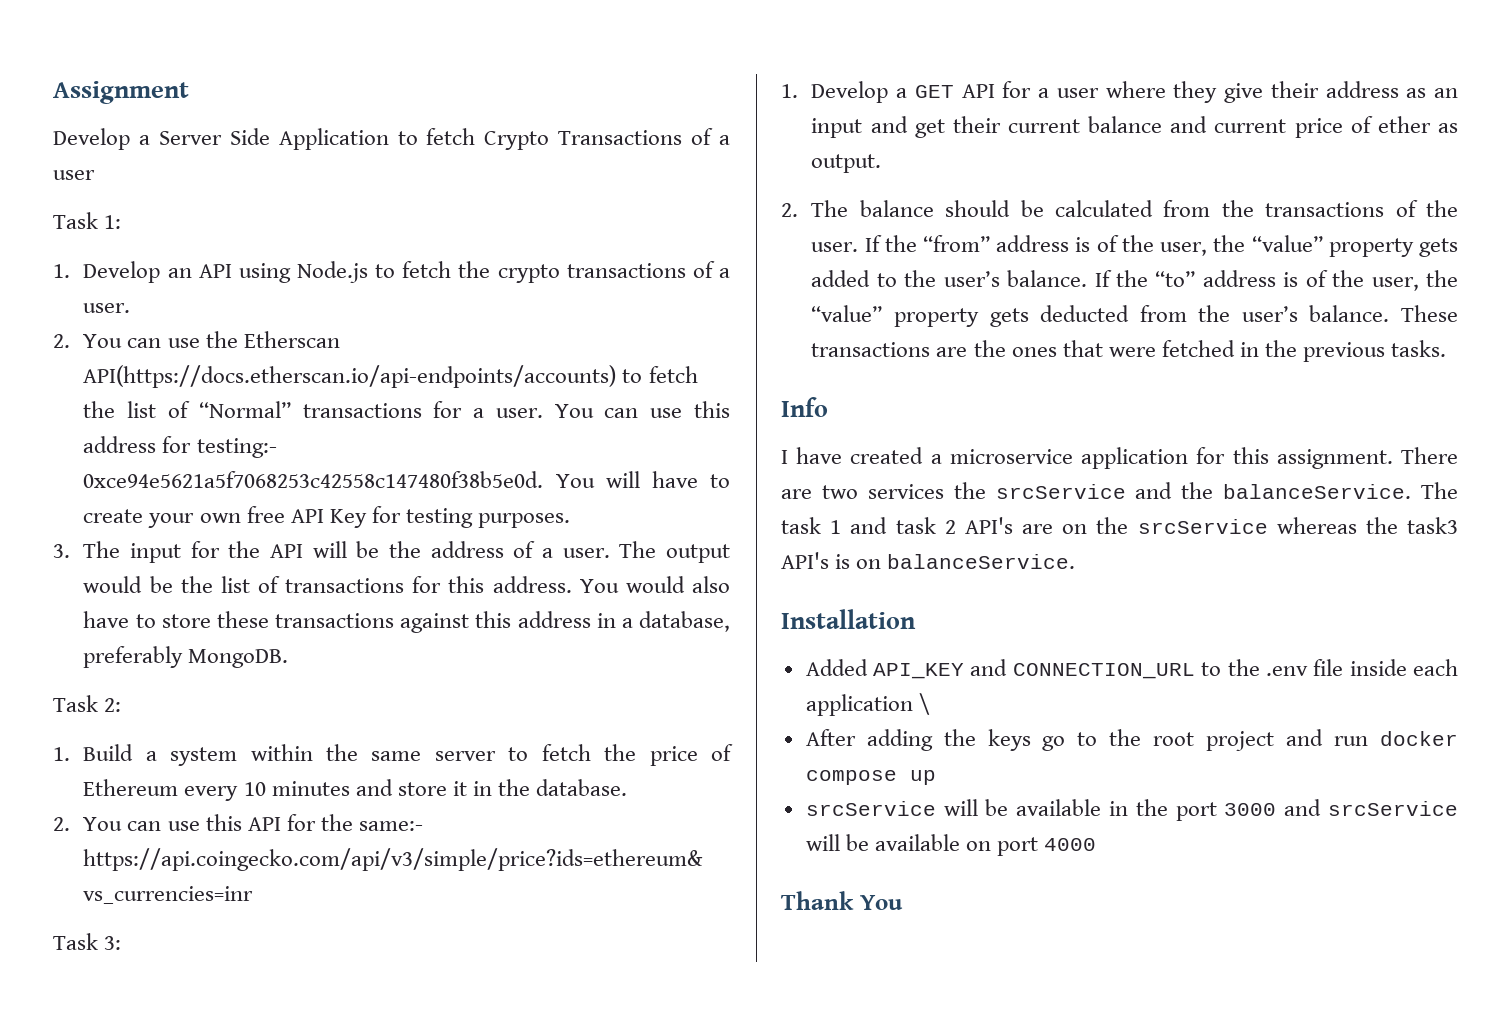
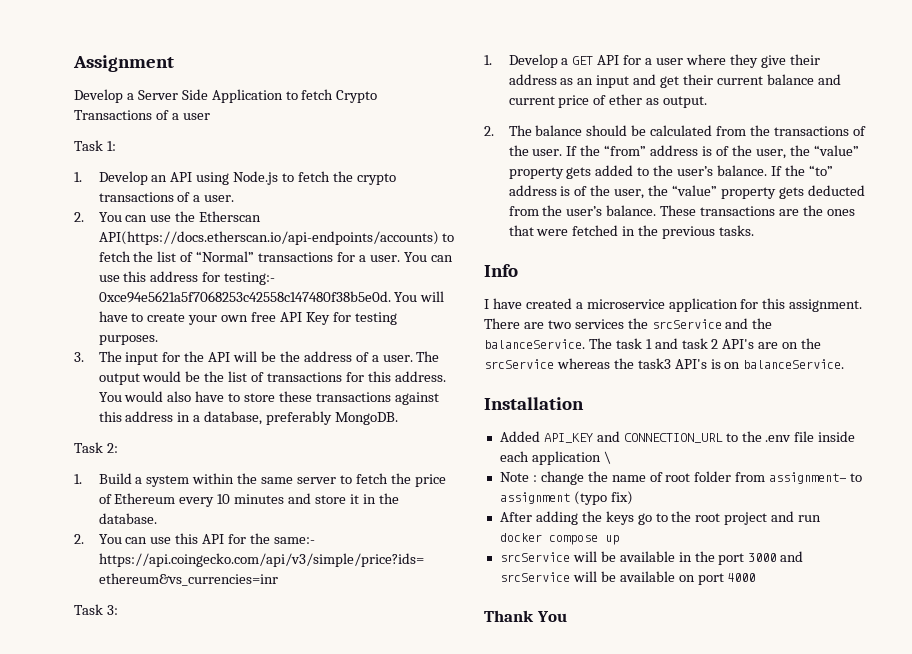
(930, 704) none -> [499,471,863,485] [499,491,633,505] // Note : change the name of root folder from assignment- to assignment (typo fix)

